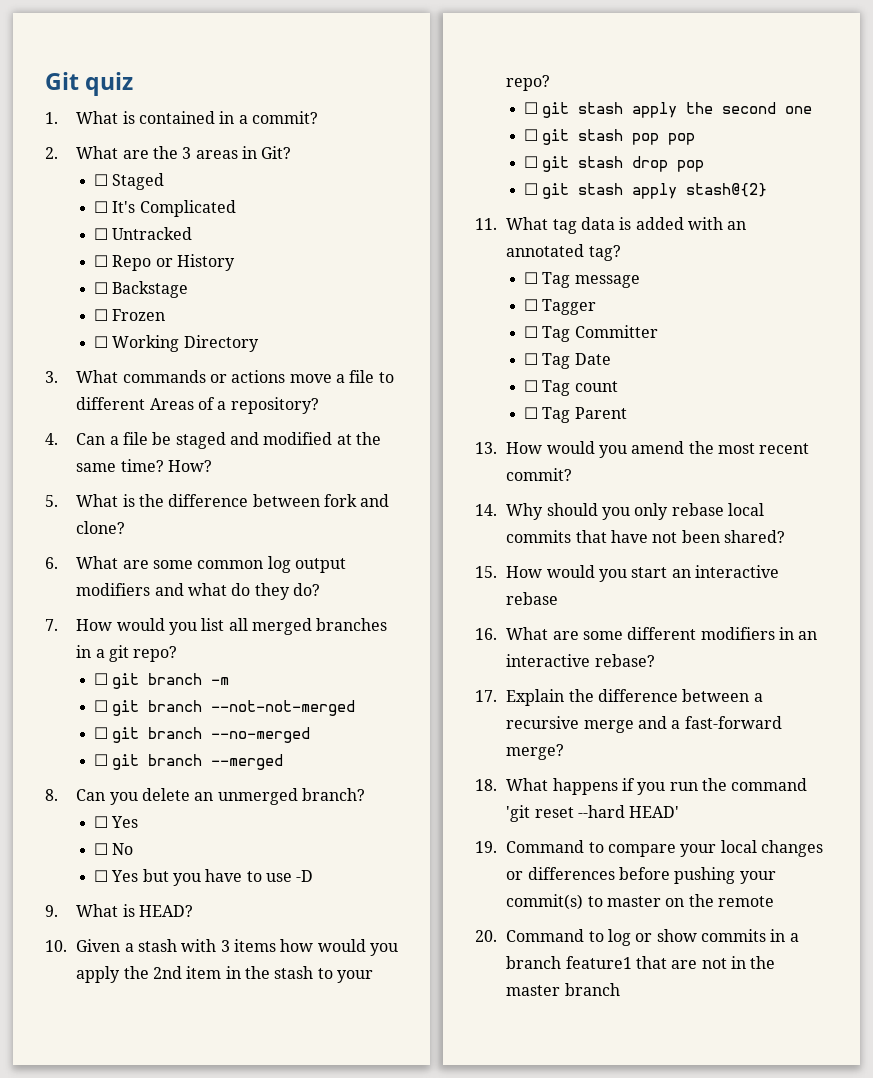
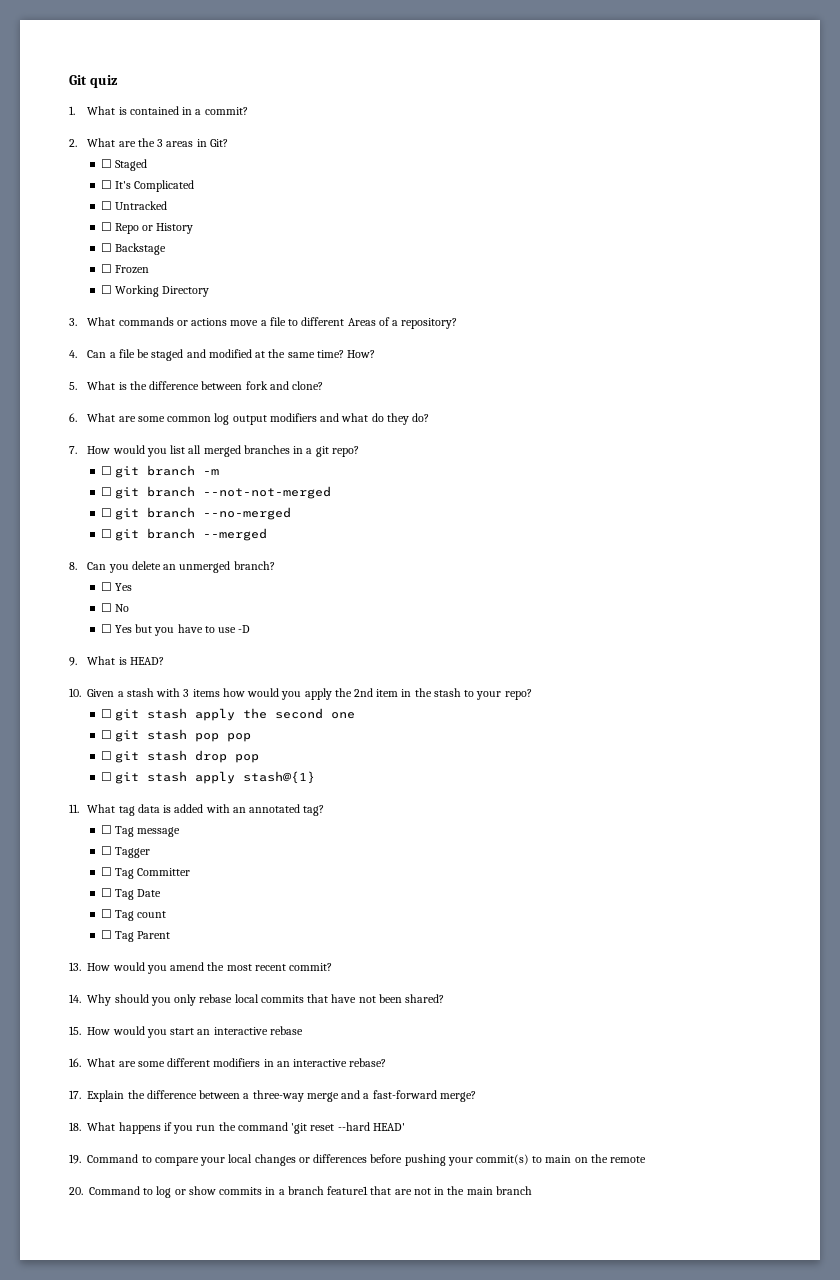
[686,183,768,197] stash@{2} -> [242,771,315,784] stash@{1}
[506,716,580,729] recursive -> [252,1090,304,1102] three-way
[606,896,661,907] master -> [545,1155,572,1163] main
[506,985,561,996] master -> [466,1187,493,1195] main

